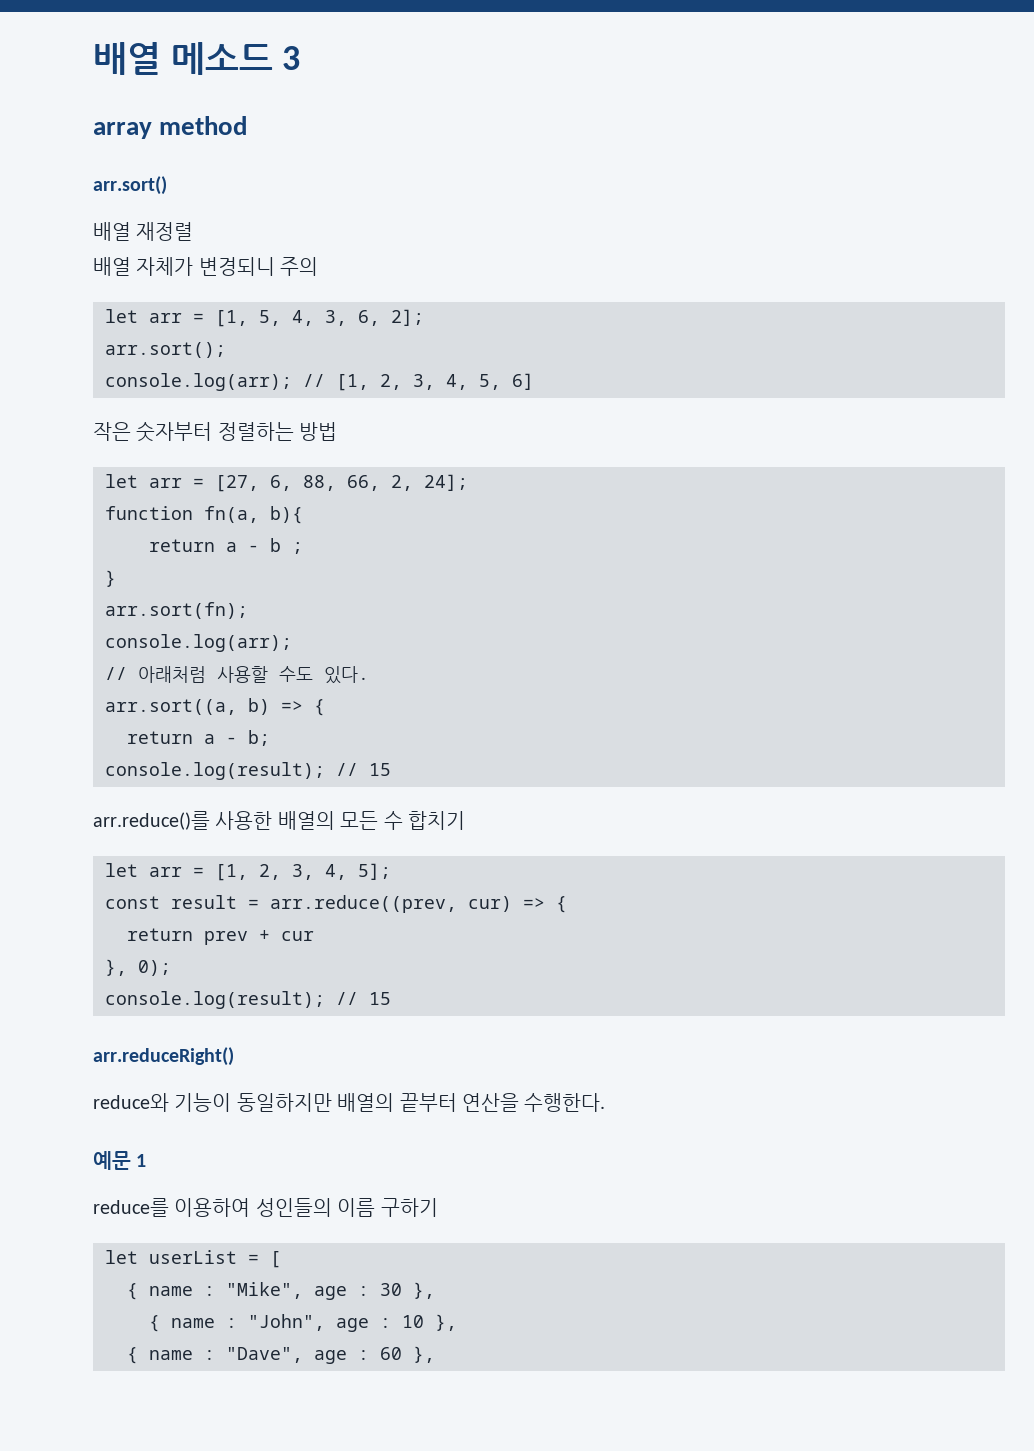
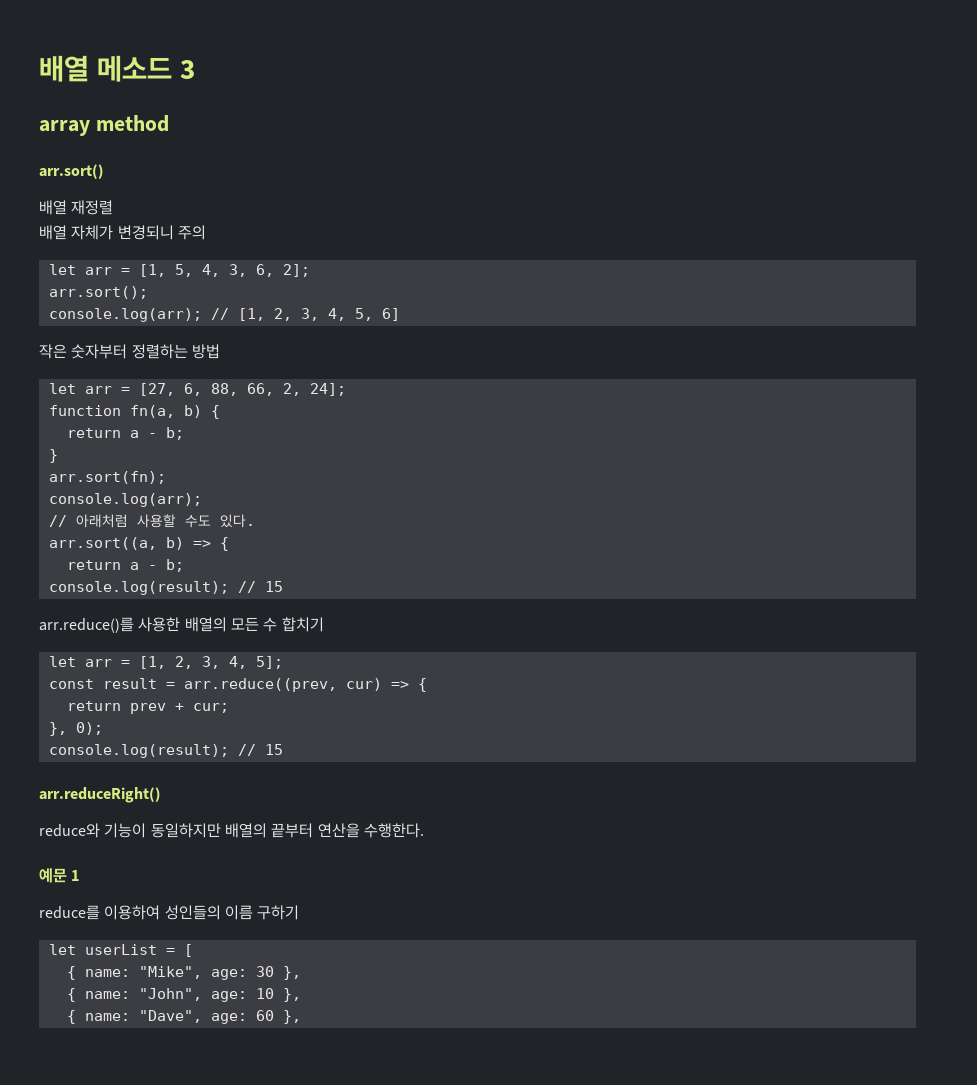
[270,506,303,524] [149,538,303,554] b){ // return a - b ; -> [183,405,220,419] [66,427,184,440] b) { // return a - b;
[281,931,314,941] cur -> [192,703,229,713] cur;
[149,1282,435,1300] [149,1314,457,1332] [127,1347,369,1364] name : "Mike", age : 30 }, // { name : "John", age : 10 }, // { name : "Dave", age : -> [84,966,301,980] [66,988,301,1002] [66,1010,247,1024] name: "Mike", age: 30 }, // { name: "John", age: 10 }, // { name: "Dave", age:

